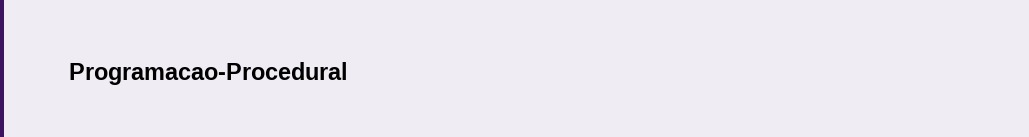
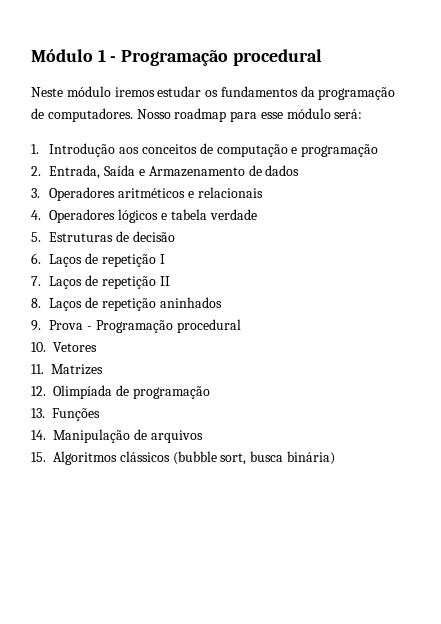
[69,62,348,85] Programacao-Procedural -> [31,49,322,66] [31,86,396,100] [31,108,363,122] [31,143,379,157] [31,165,300,179] [31,187,263,201] [31,209,257,223] [31,231,175,242] [31,253,165,267] [31,275,170,289] [31,297,222,311] [31,319,241,333] [31,342,97,352] [31,364,103,375] [31,385,210,399] [31,408,100,421] [31,429,203,443] [31,451,335,465] Módulo 1 - Programação procedural // Neste módulo iremos estudar os fundamentos da programação de computadores. Nosso roadmap para esse módulo será: // 1. Introdução aos conceitos de computação e programação // 2. Entrada, Saída e Armazenamento de dados // 3. Operadores aritméticos e relacionais // 4. Operadores lógicos e tabela verdade // 5. Estruturas de decisão // 6. Laços de repetição I // 7. Laços de repetição II // 8. Laços de repetição aninhados // 9. Prova - Programação procedural // 10. Vetores // 11. Matrizes // 12. Olimpíada de programação // 13. Funções // 14. Manipulação de arquivos // 15. Algoritmos clássicos (bubble sort, busca binária)

